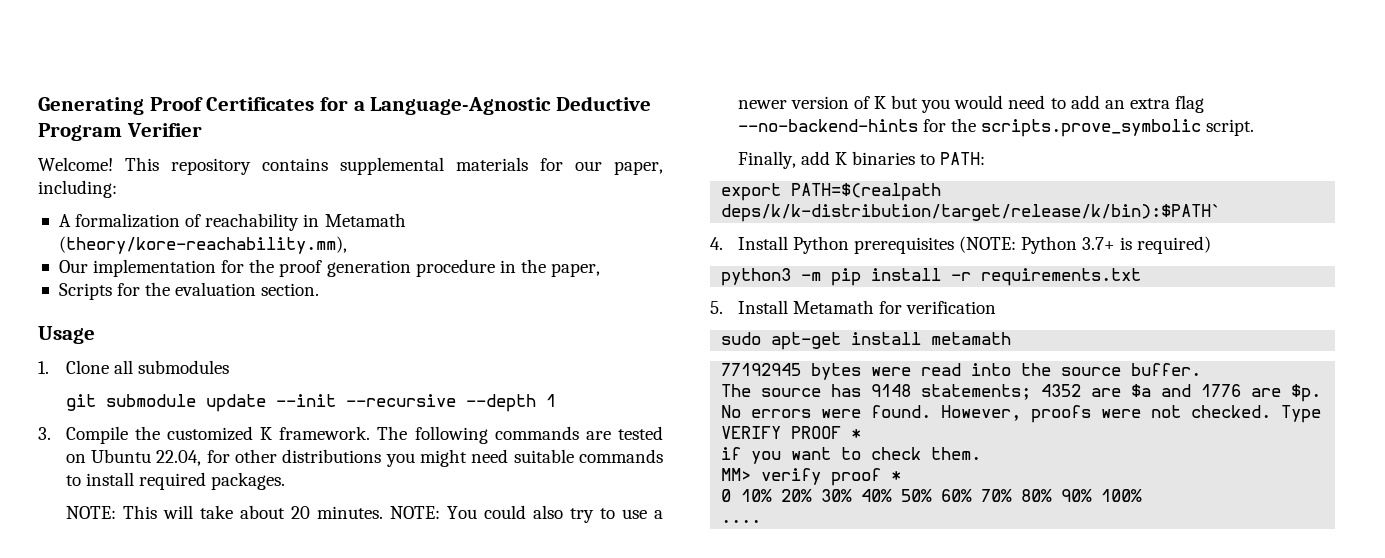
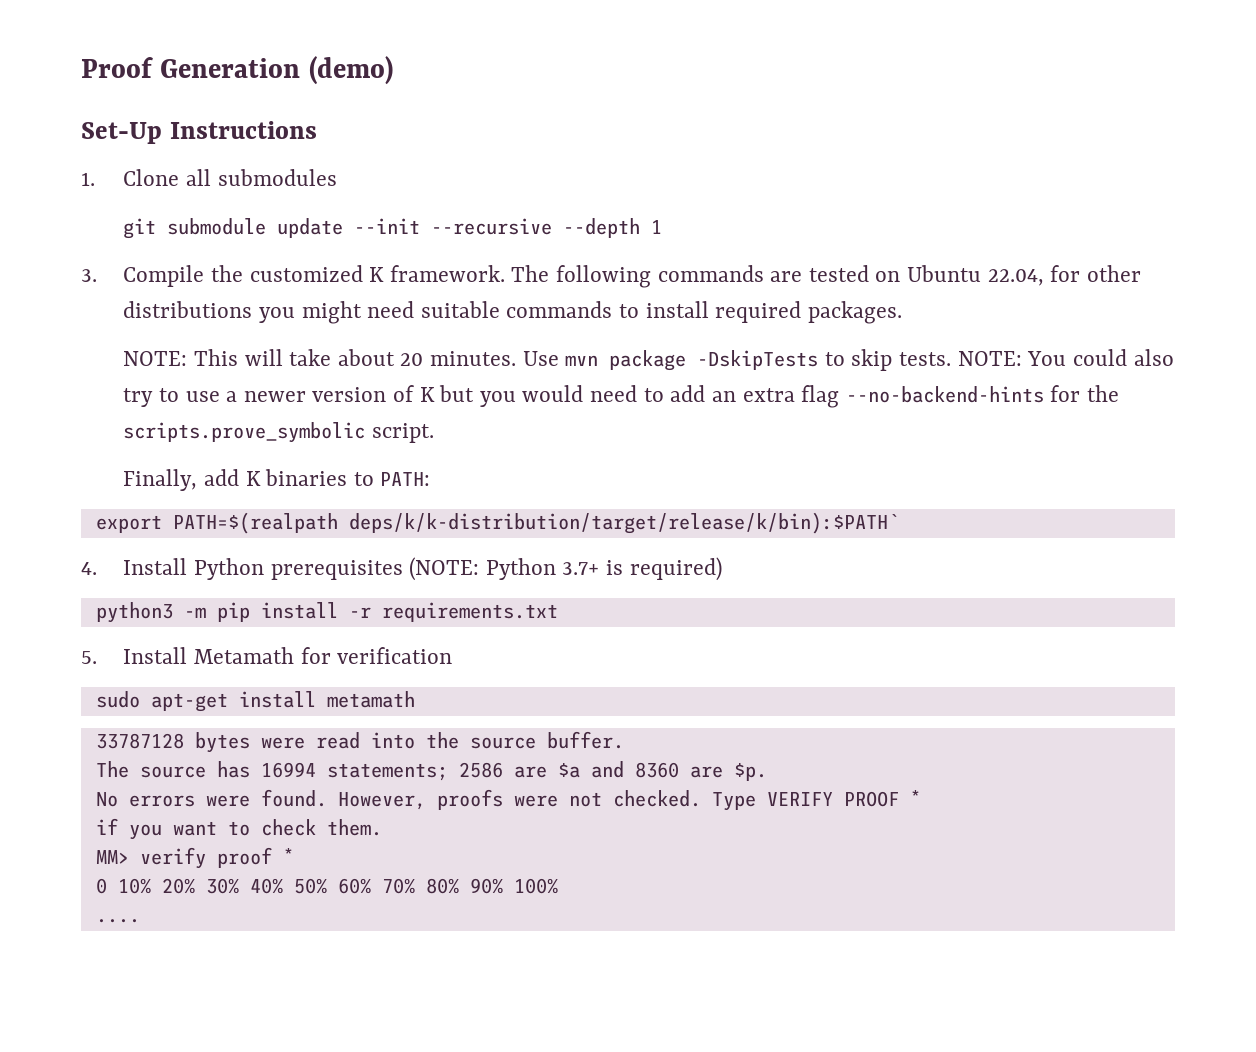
[38,96,652,115] [38,123,202,141] [38,157,663,175] [38,180,117,198] [58,213,406,231] [58,236,347,254] [58,259,601,277] [58,282,320,300] [38,326,95,344] Generating Proof Certificates for a Language-Agnostic Deductive Program Verifier // Welcome! This repository contains supplemental materials for our paper, including: // A formalization of reachability in Metamath (theory/kore-reachability.mm), // Our implementation for the proof generation procedure in the paper, // Scripts for the evaluation section. // Usage -> [81,56,393,85] [81,121,317,144] Proof Generation (demo) // Set-Up Instructions
(383, 512) none -> [522,349,952,371] Use mvn package -DskipTests to skip tests.
[721,363,802,376] 77192945 -> [95,733,184,749] 33787128
[871,384,1082,400] 9148 statements; 4352 -> [260,762,503,781] 16994 statements; 2586
[1201,384,1242,397] 1776 -> [634,762,679,778] 8360

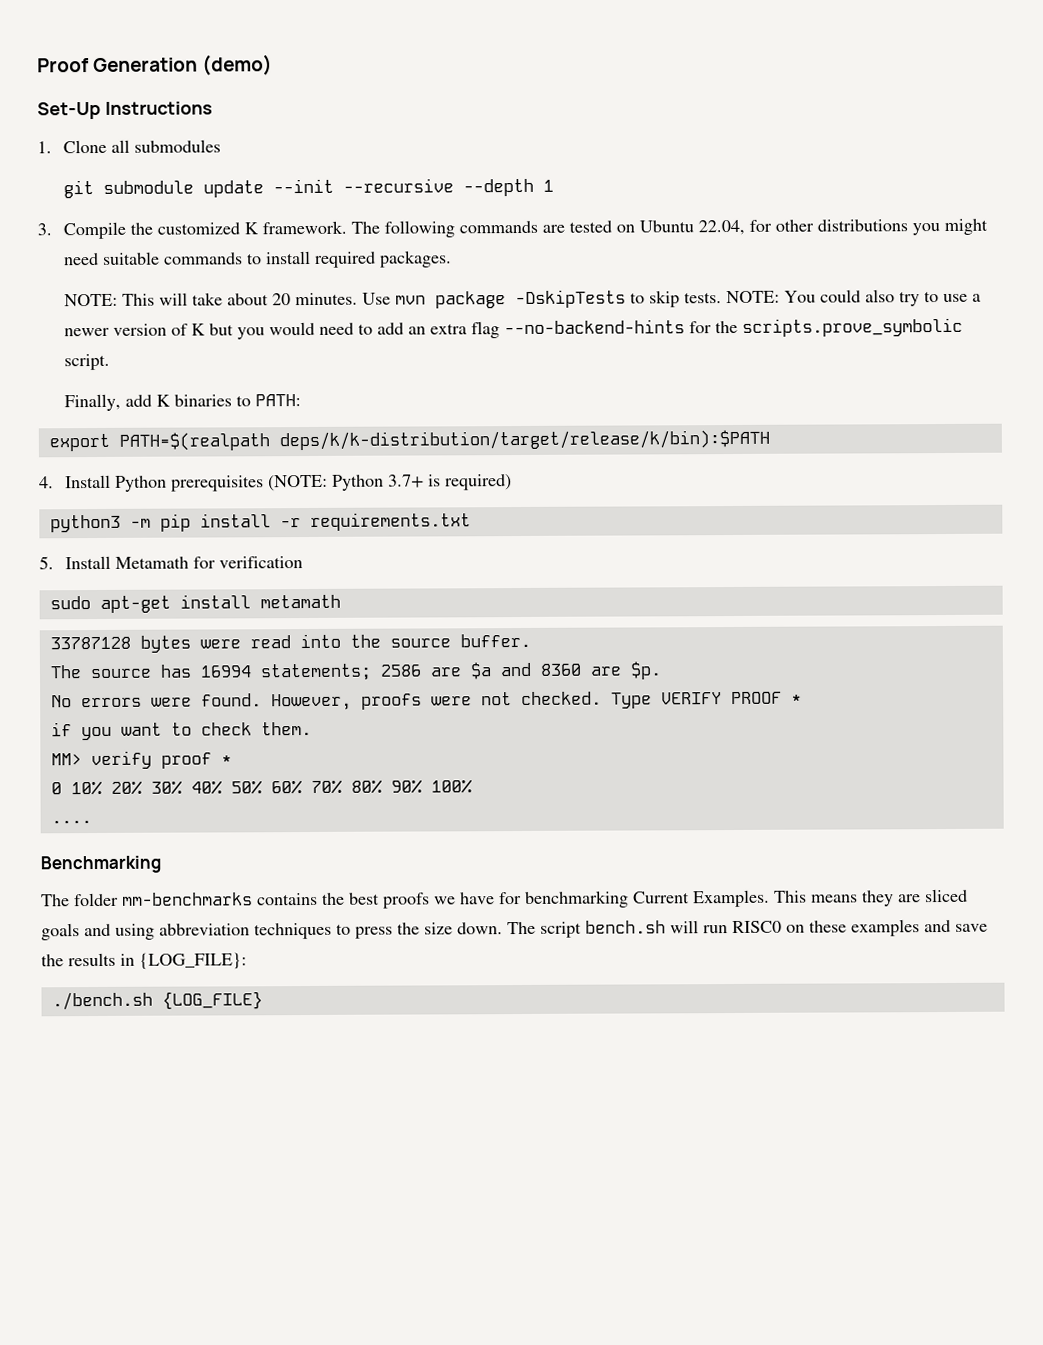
[348,512,899,534] deps/k/k-distribution/target/release/k/bin):$PATH` -> [278,429,770,451] deps/k/k-distribution/target/release/k/bin):$PATH
(140, 921) none -> [40,855,161,874] [41,888,968,909] [41,919,988,941] [41,952,247,970] [51,991,263,1011] // Benchmarking // The folder mm-benchmarks contains the best proofs we have for benchmarking Current Examples. This means they are sliced goals and using abbreviation techniques to press the size down. The script bench.sh will run RISC0 on these examples and save the results in {LOG_FILE}: // ./bench.sh {LOG_FILE}

